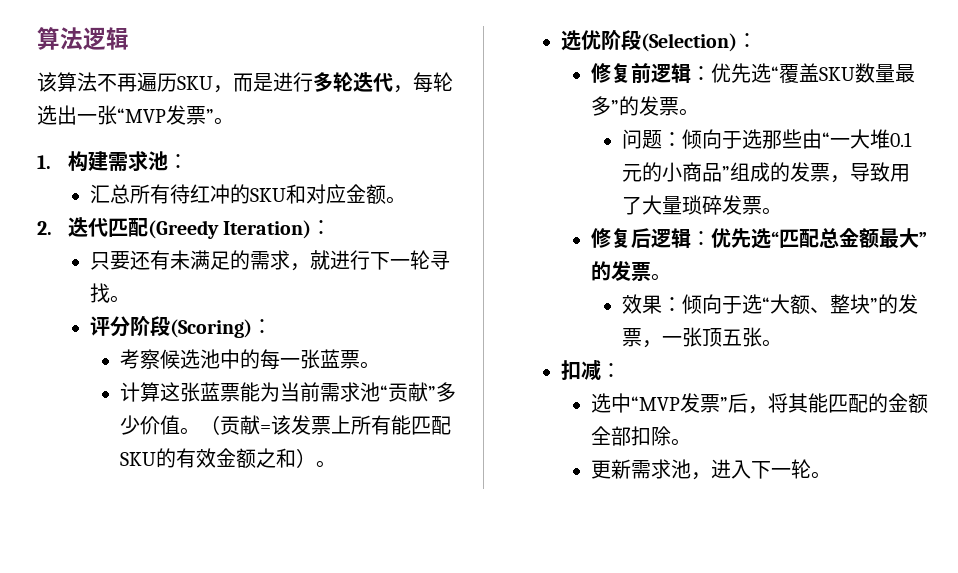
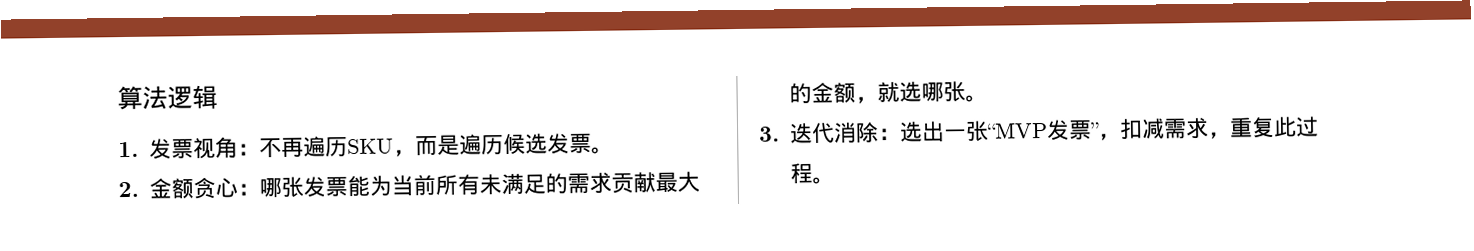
[37,72,97,92] 该算法 -> [118,136,260,160] 1.发票视角：
[273,72,453,93] 进行多轮迭代，每轮 -> [458,132,614,156] [118,171,700,200] [788,81,988,104] [759,122,901,144] 遍历候选发票。 // 2.金额贪心：哪张发票能为当前所有未满足的需求贡献最大的金额，就选哪张。 // 3.迭代消除：
[214,117,234,125] [37,151,188,172] [89,184,406,204] [37,217,332,239] [89,250,450,271] [89,283,130,303] [89,315,272,338] [120,349,381,370] [120,382,457,402] [120,415,452,435] [120,448,337,468] [560,29,757,52] [591,63,916,84] [591,96,700,116] [622,129,913,149] [622,162,911,183] [622,195,783,215] [591,228,928,249] [591,261,672,281] [622,294,919,314] [622,327,783,348] [560,360,621,381] [591,393,929,414] [591,426,692,446] [591,459,812,480] 。 // 1.构建需求池： // 汇总所有待红冲的SKU和对应金额。 // 2.迭代匹配(Greedy Iteration)： // 只要还有未满足的需求，就进行下一轮寻找。 // 评分阶段(Scoring)： // 考察候选池中的每一张蓝票。 // 计算这张蓝票能为当前需求池“贡献”多少价值。（贡献=该发票上所有能匹配SKU的有效金额之和）。 // 选优阶段(Selection)： // 修复前逻辑：优先选“覆盖SKU数量最多”的发票。 // 问题：倾向于选那些由“一大堆0.1元的小商品”组成的发票，导致用了大量琐碎发票。 // 修复后逻辑：优先选“匹配总金额最大”的发票。 // 效果：倾向于选“大额、整块”的发票，一张顶五张。 // 扣减： // 选中“MVP发票”后，将其能匹配的金额全部扣除。 // 更新需求池，进入下一轮 -> [1097,116,1319,141] [789,163,813,184] ，扣减需求，重复此过程

